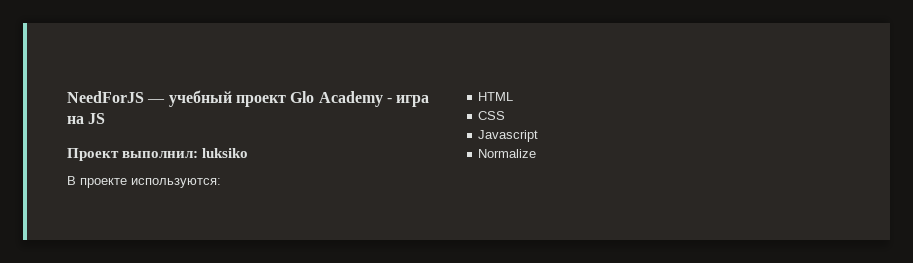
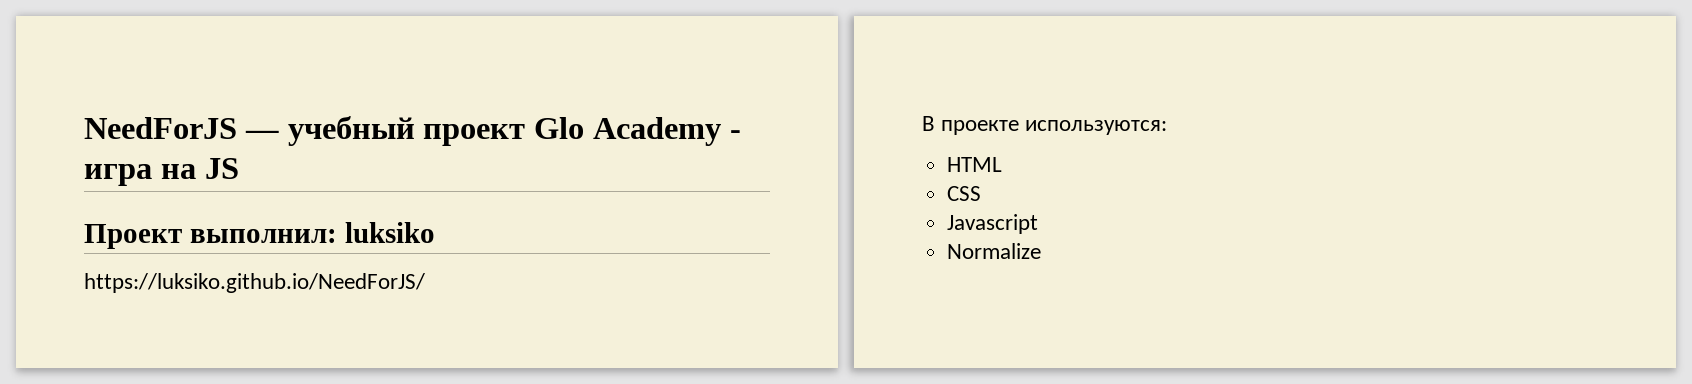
(249, 153) none -> [84,273,425,293] // https://luksiko.github.io/NeedForJS/

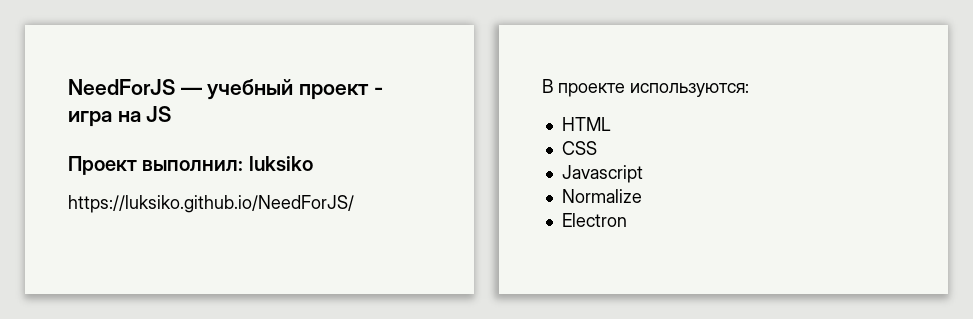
[534,117,721,146] Glo Academy -> (370, 92) none
(1042, 251) none -> [561,213,627,227] // Electron

